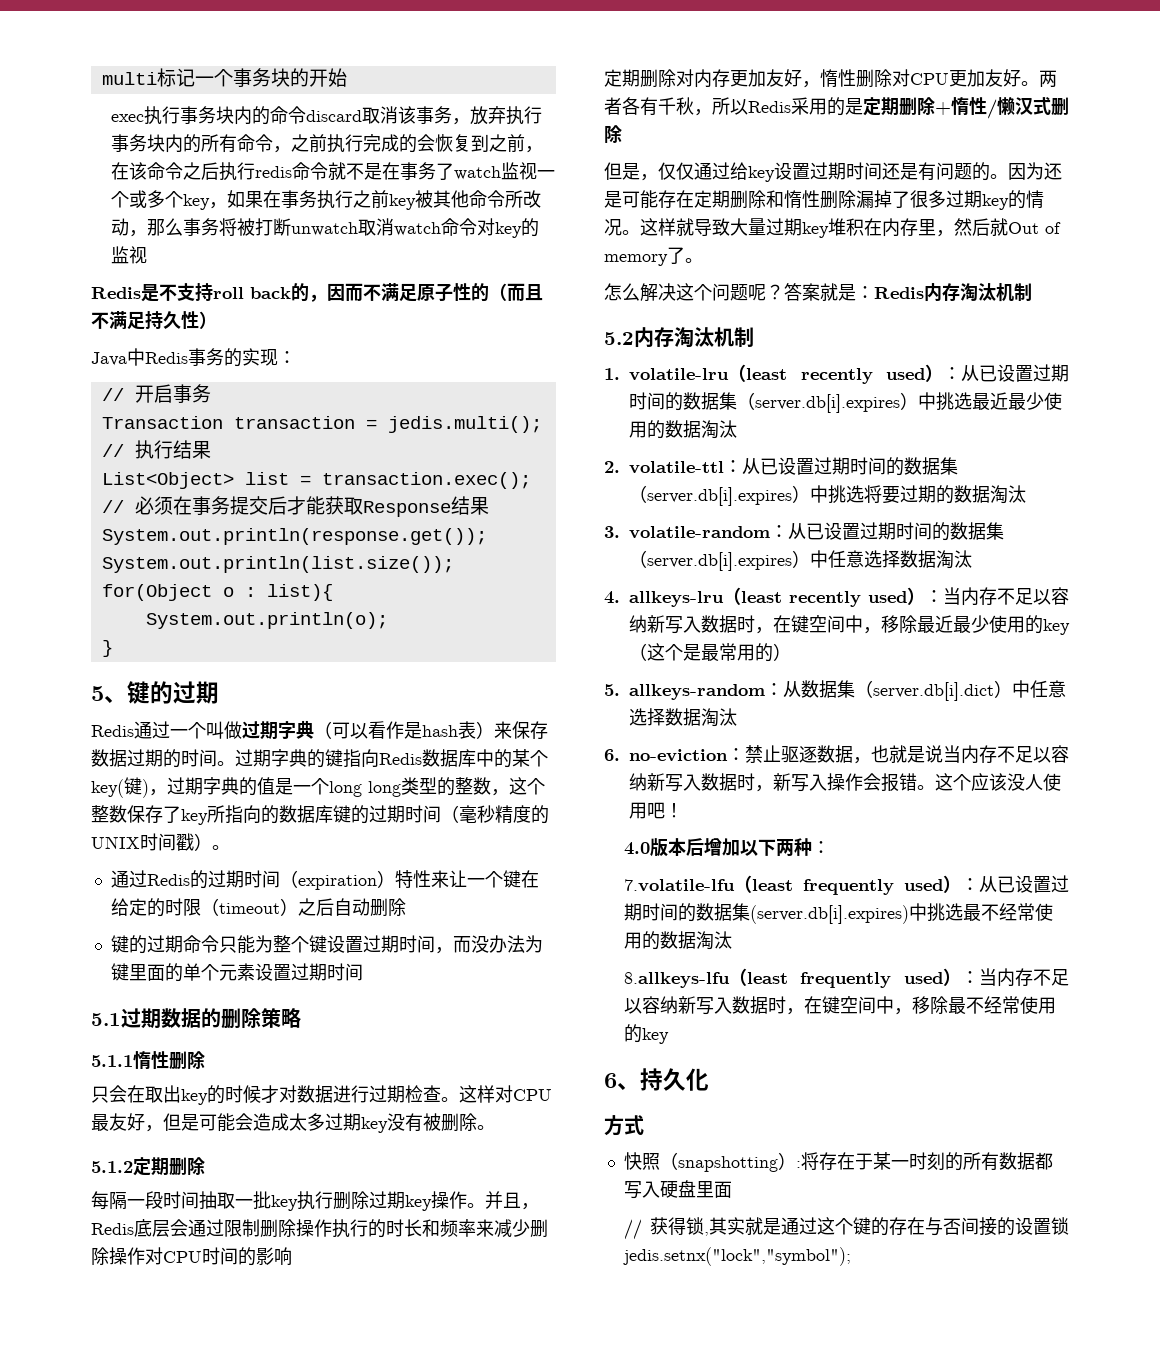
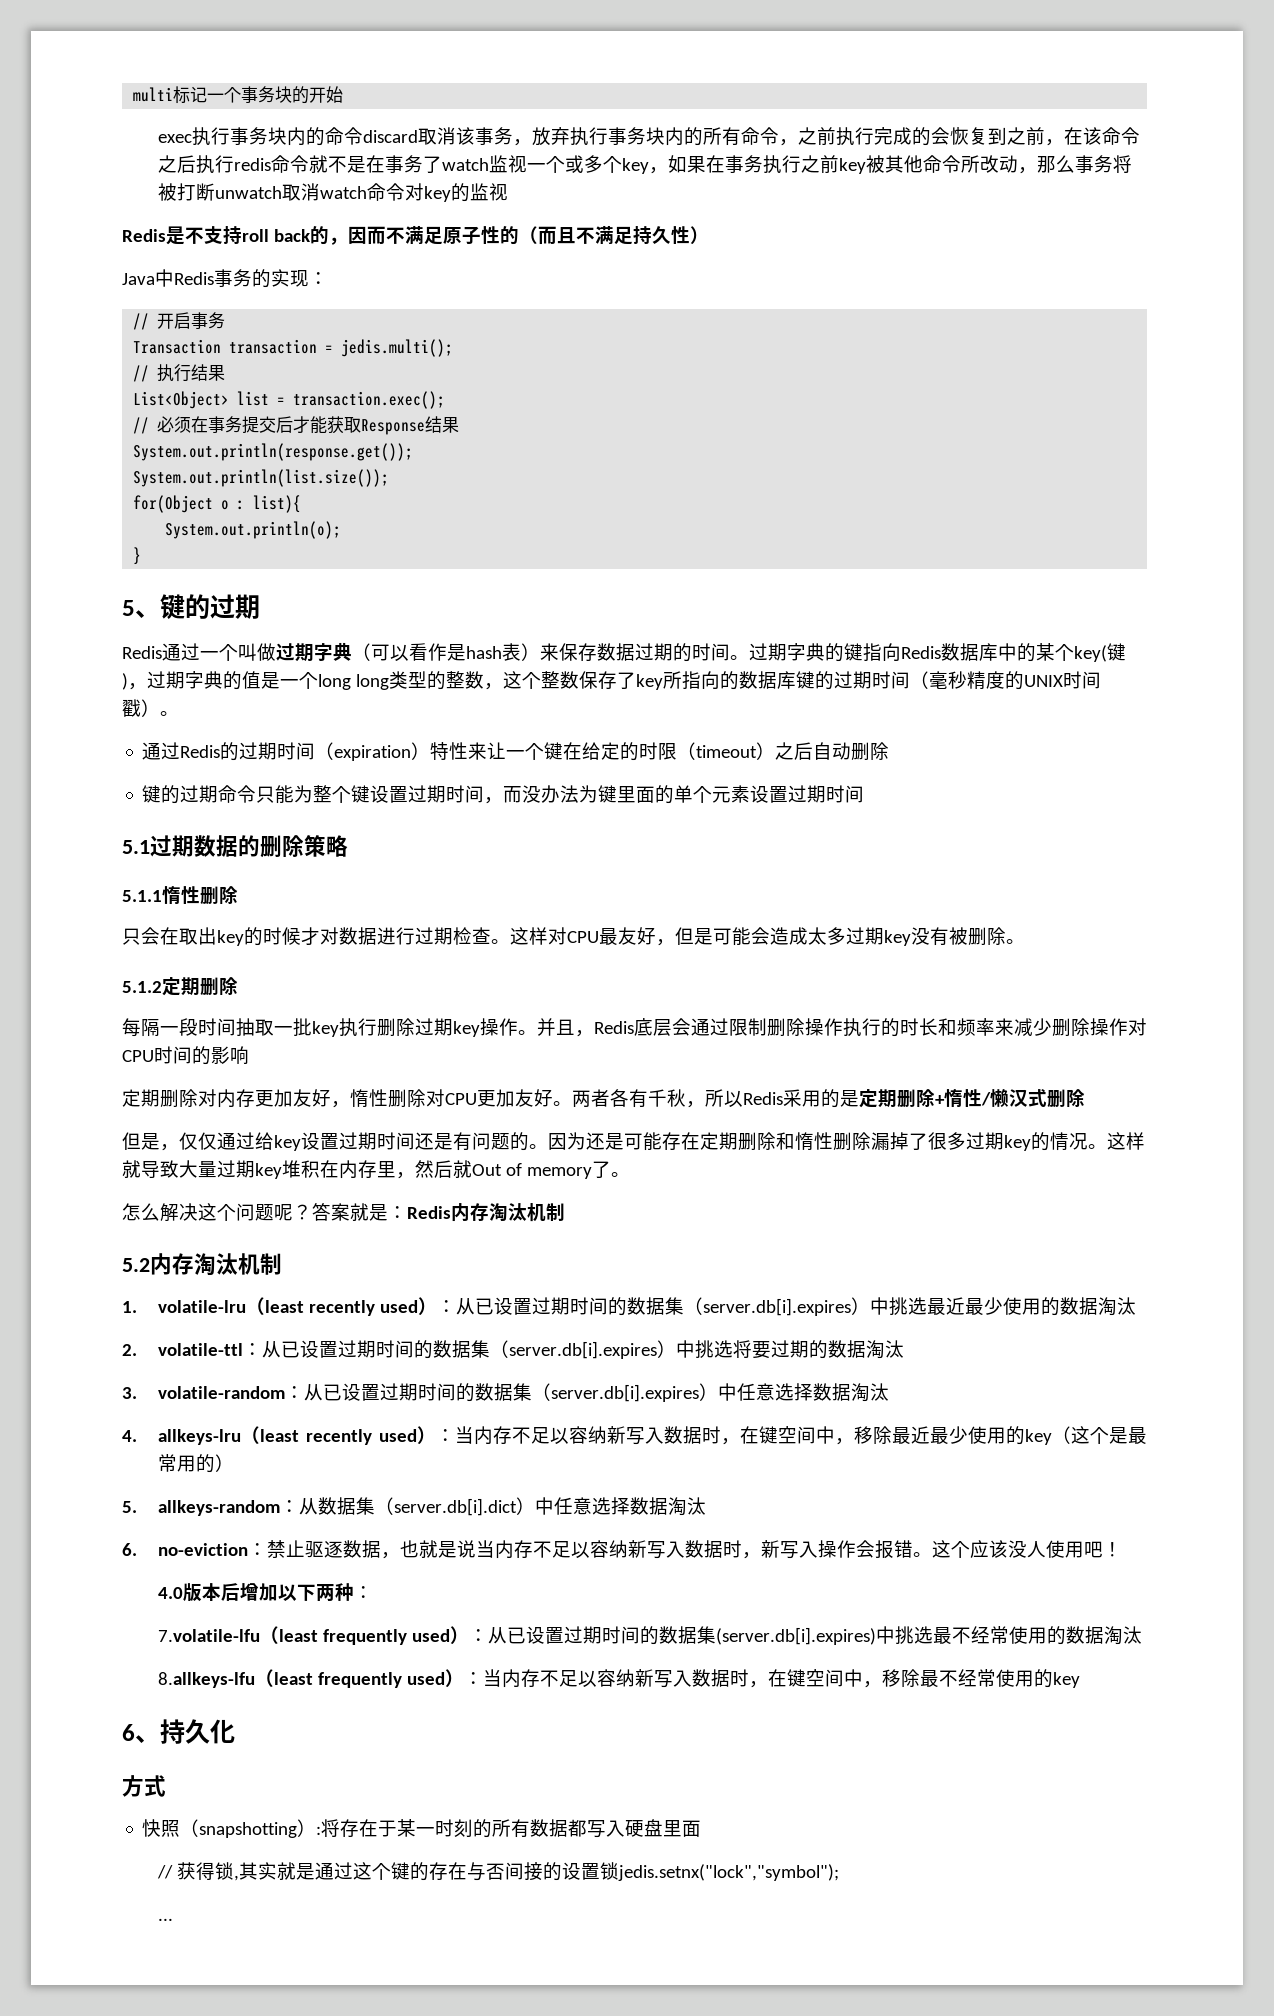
(851, 1256) none -> [158,1918,174,1921] // ...

